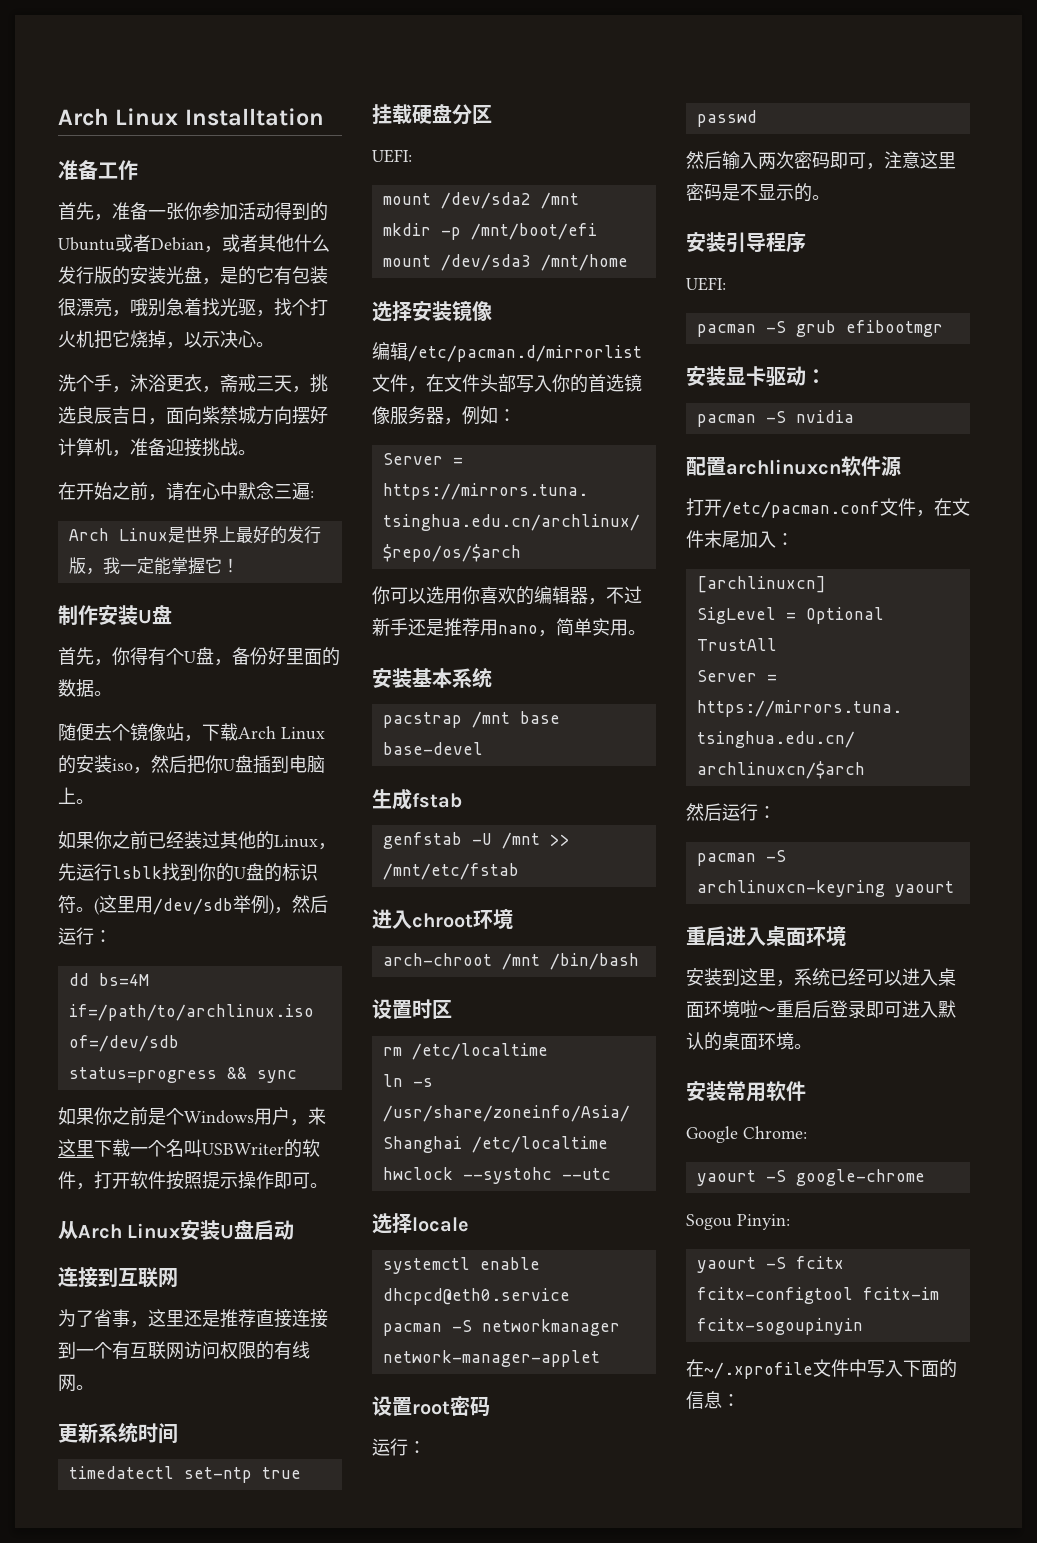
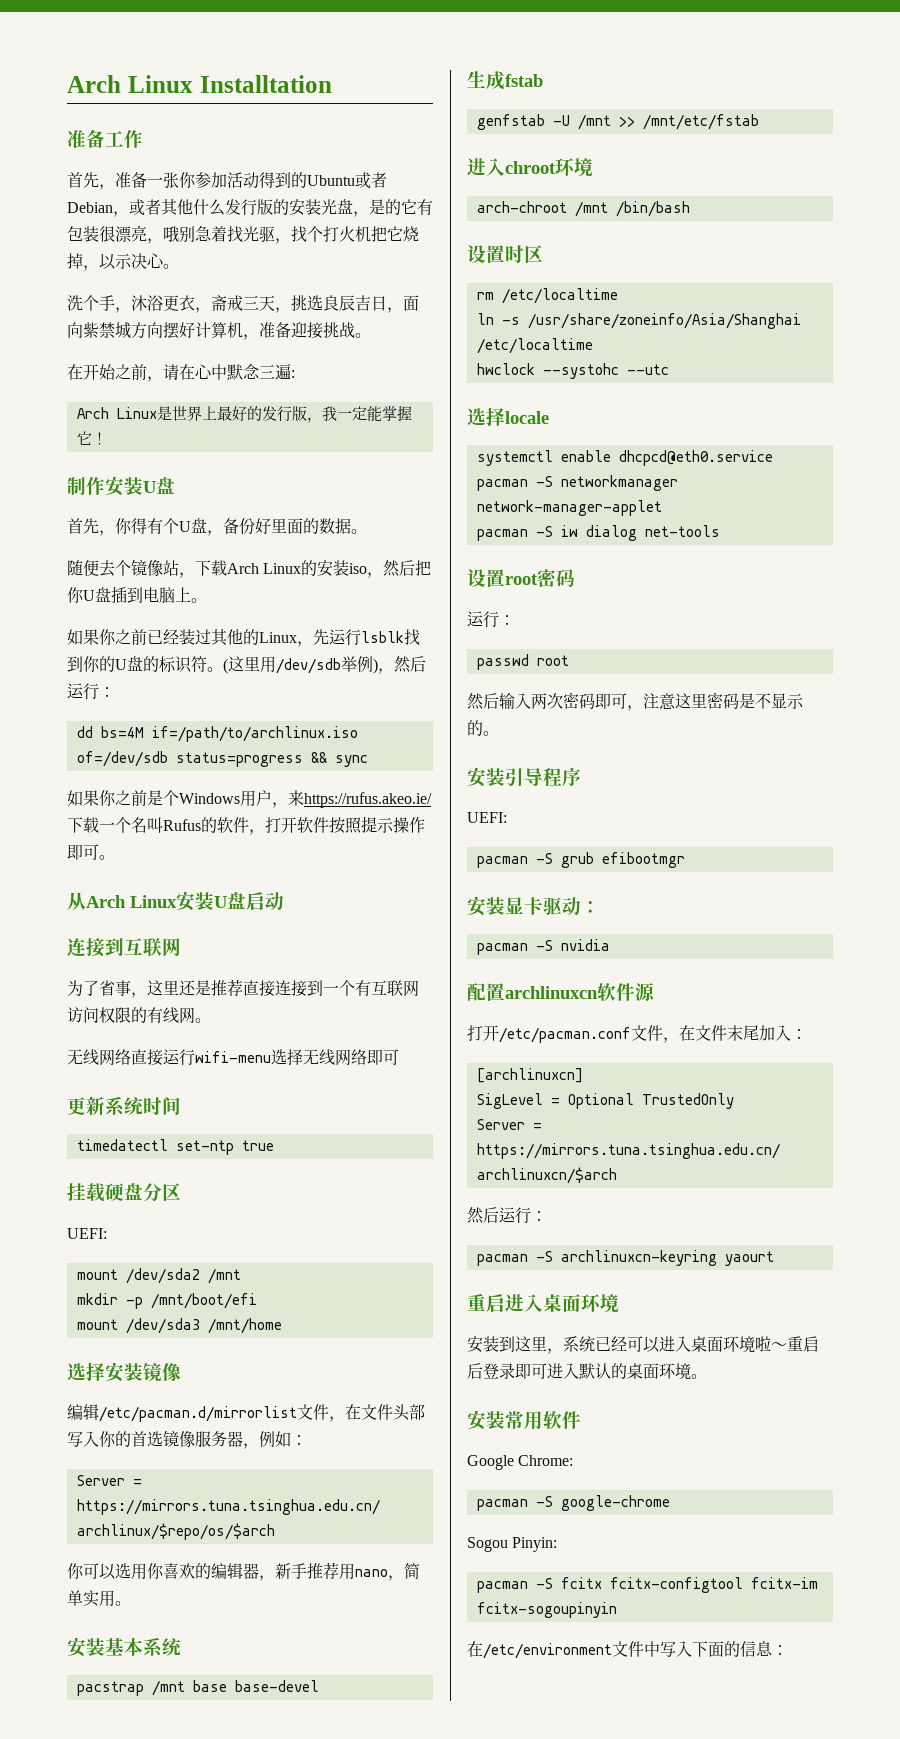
[58,1139,94,1157] 这里 -> [304,792,432,808] https://rufus.akeo.ie/
[202,1143,284,1155] USBWriter -> [163,819,201,831] Rufus
(94, 1387) none -> [67,1049,399,1066] // 无线网络直接运行wifi-menu选择无线网络即可
[606,586,642,604] [372,618,444,636] 不过新手还是 -> [275,1563,307,1579] 新手
(600, 1358) none -> [476,525,720,541] // pacman -S iw dialog net-tools
(757, 118) none -> [536,655,569,666] root
[696,638,777,651] TrustAll -> [641,1093,734,1109] TrustedOnly
[696,1170,756,1186] yaourt -> [476,1499,528,1511] pacman
[696,1257,756,1273] yaourt -> [476,1581,528,1593] pacman
[704,1362,813,1379] ~/.xprofile -> [483,1643,612,1659] /etc/environment

